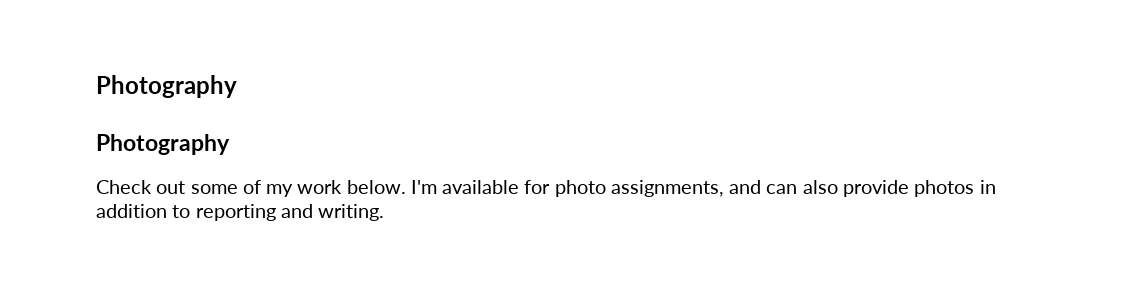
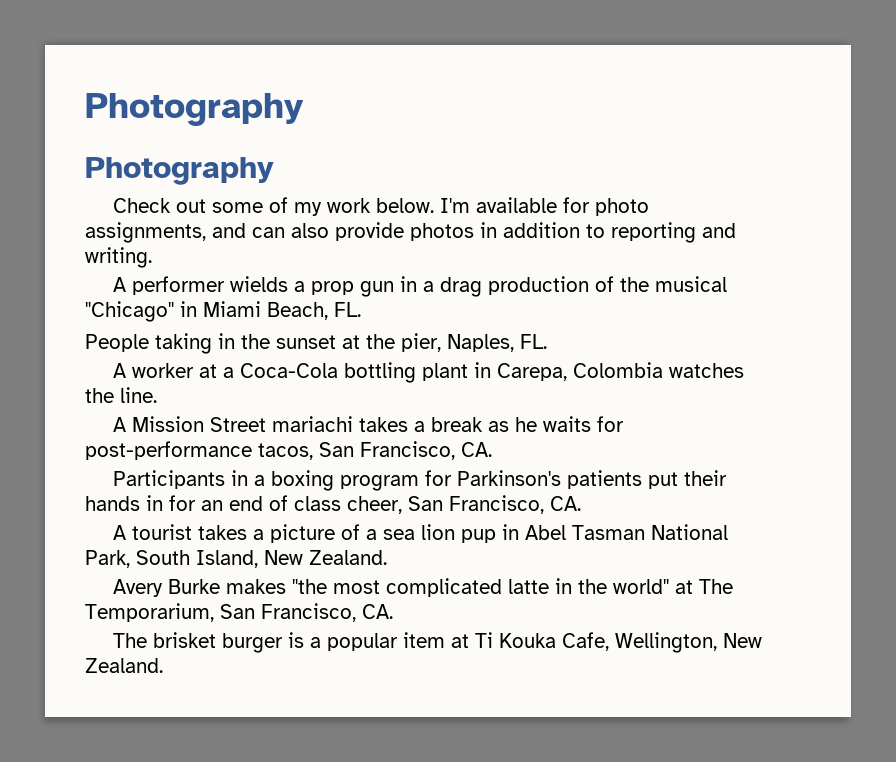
(385, 212) none -> [113,276,728,297] [85,301,361,322] [85,333,547,354] [113,362,745,383] [85,387,157,403] [113,416,625,432] [85,441,492,460] [113,470,728,491] [85,495,581,514] [113,524,729,543] [85,550,387,568] [113,578,734,597] [85,603,393,622] [113,632,763,653] [85,658,163,673] // A performer wields a prop gun in a drag production of the musical "Chicago" in Miami Beach, FL. // People taking in the sunset at the pier, Naples, FL. // A worker at a Coca-Cola bottling plant in Carepa, Colombia watches the line. // A Mission Street mariachi takes a break as he waits for post-performance tacos, San Francisco, CA. // Participants in a boxing program for Parkinson's patients put their hands in for an end of class cheer, San Francisco, CA. // A tourist takes a picture of a sea lion pup in Abel Tasman National Park, South Island, New Zealand. // Avery Burke makes "the most complicated latte in the world" at The Temporarium, San Francisco, CA. // The brisket burger is a popular item at Ti Kouka Cafe, Wellington, New Zealand.

